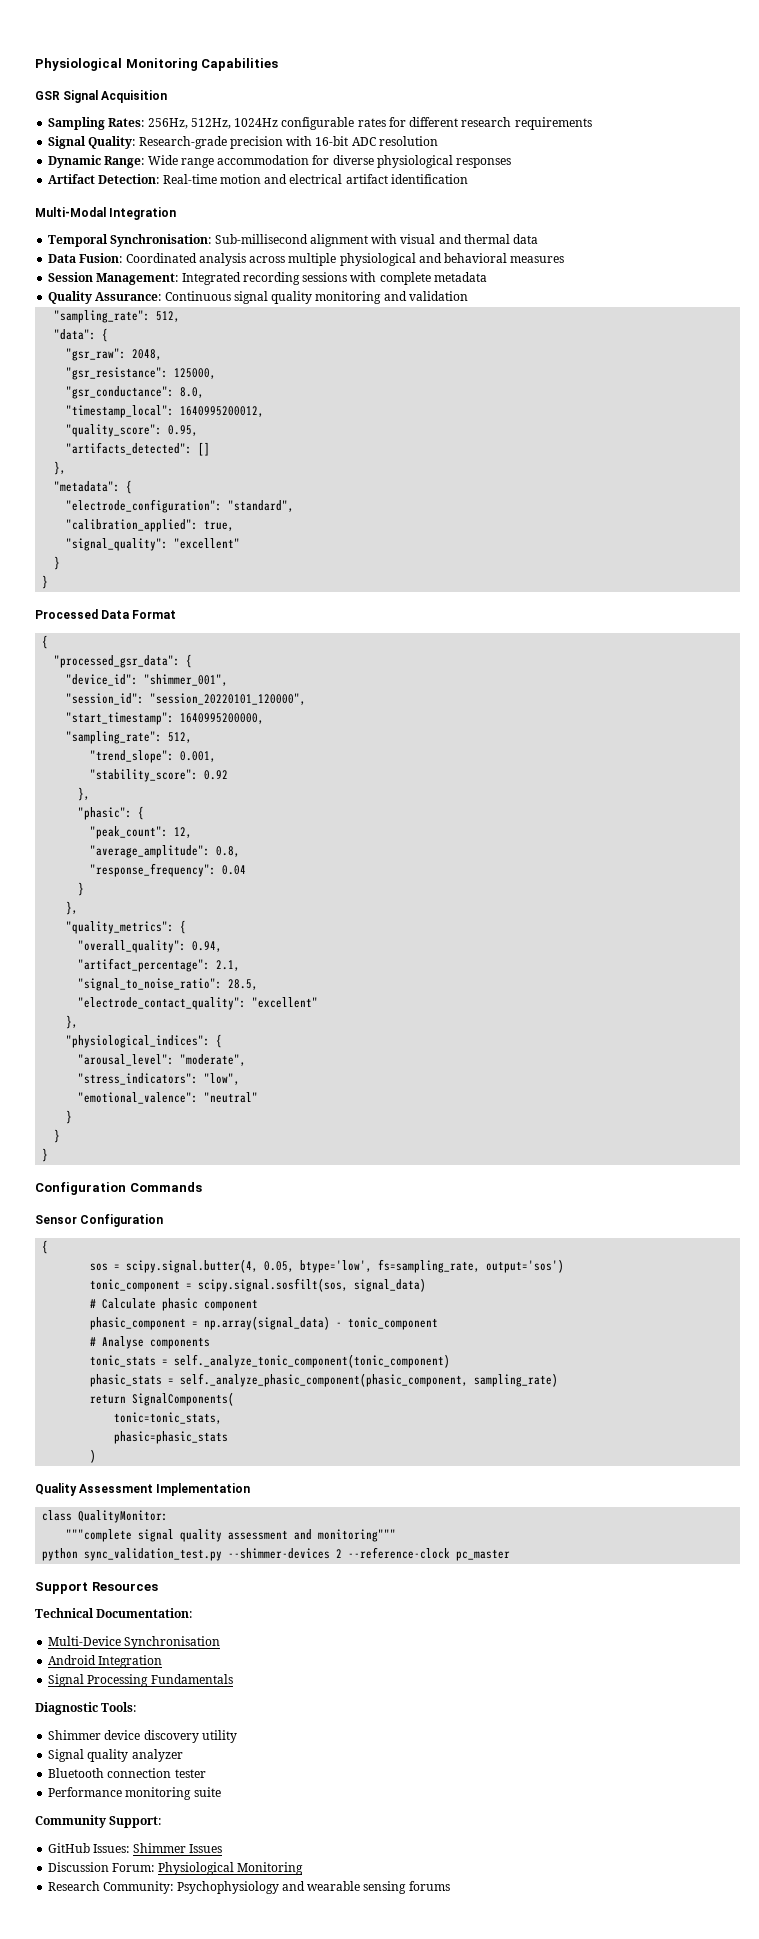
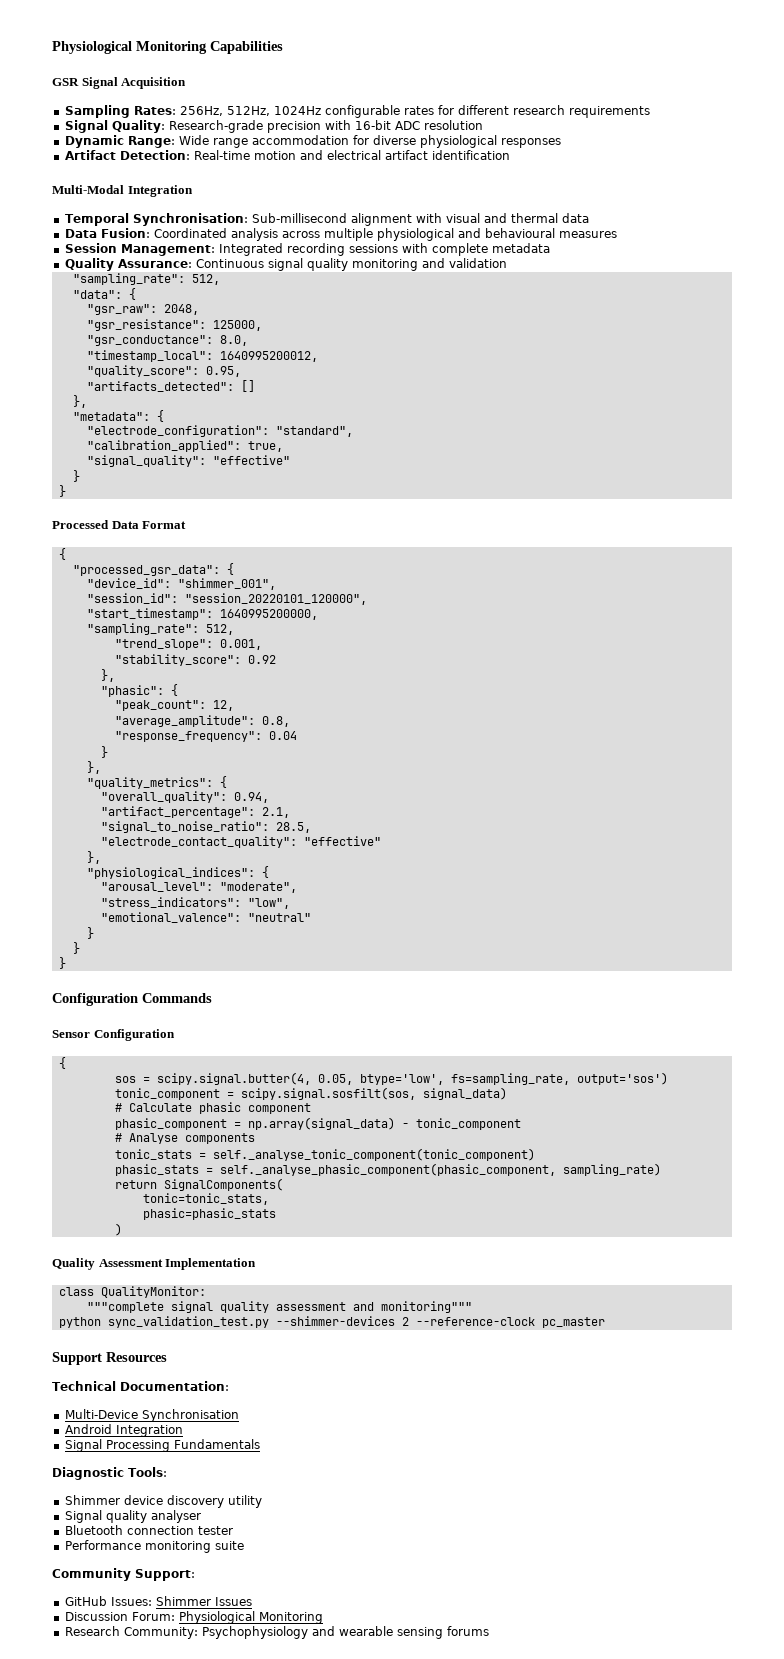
[444,253,508,263] behavioral -> [484,228,555,238] behavioural
[174,538,241,549] "excellent" -> [212,455,290,465] "effective"
[252,997,319,1008] "excellent" -> [303,836,381,846] "effective"
[174,1354,451,1368] self._analyze_tonic_component(tonic_component) -> [212,1148,535,1161] self._analyse_tonic_component(tonic_component)
[180,1373,469,1387] self._analyze_phasic_component(phasic_component, -> [219,1163,556,1176] self._analyse_phasic_component(phasic_component,
[131,1749,183,1762] analyzer -> [150,1510,201,1523] analyser

